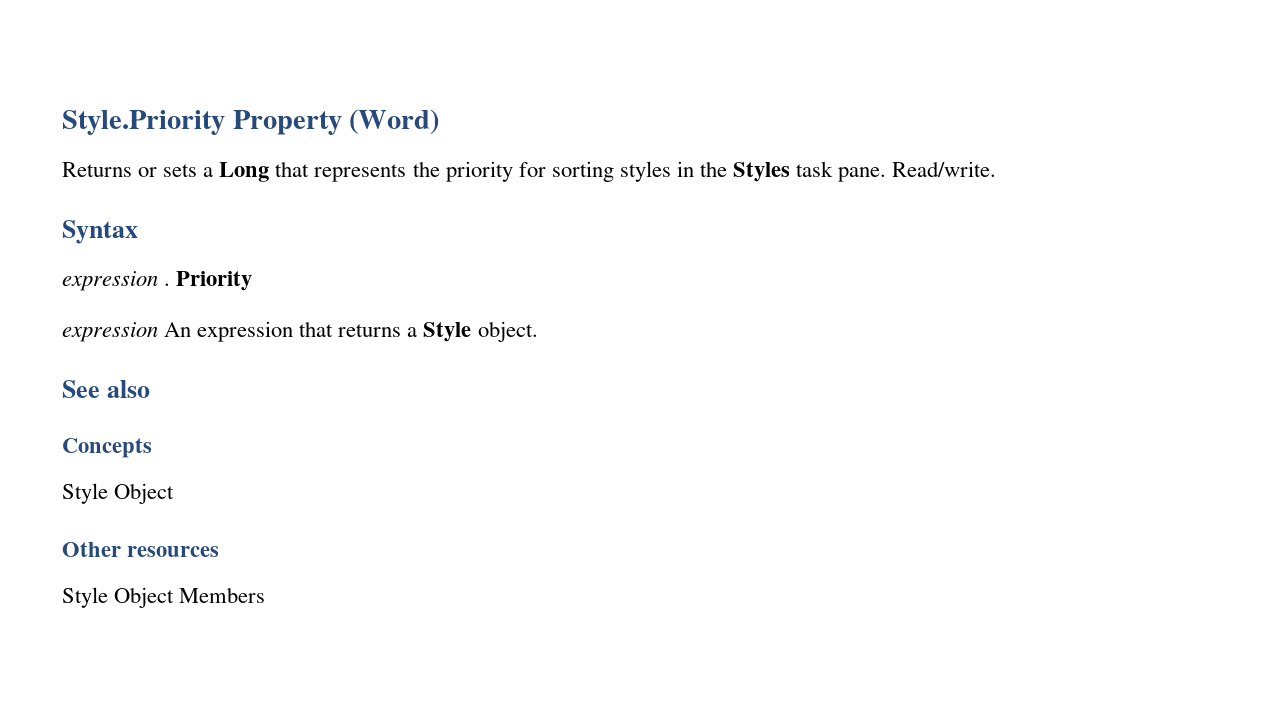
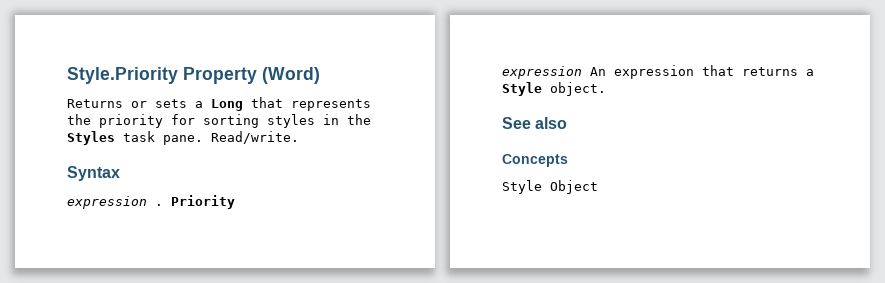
[62,542,220,557] [62,587,266,608] // Other resources // Style Object Members -> (598, 187) none

